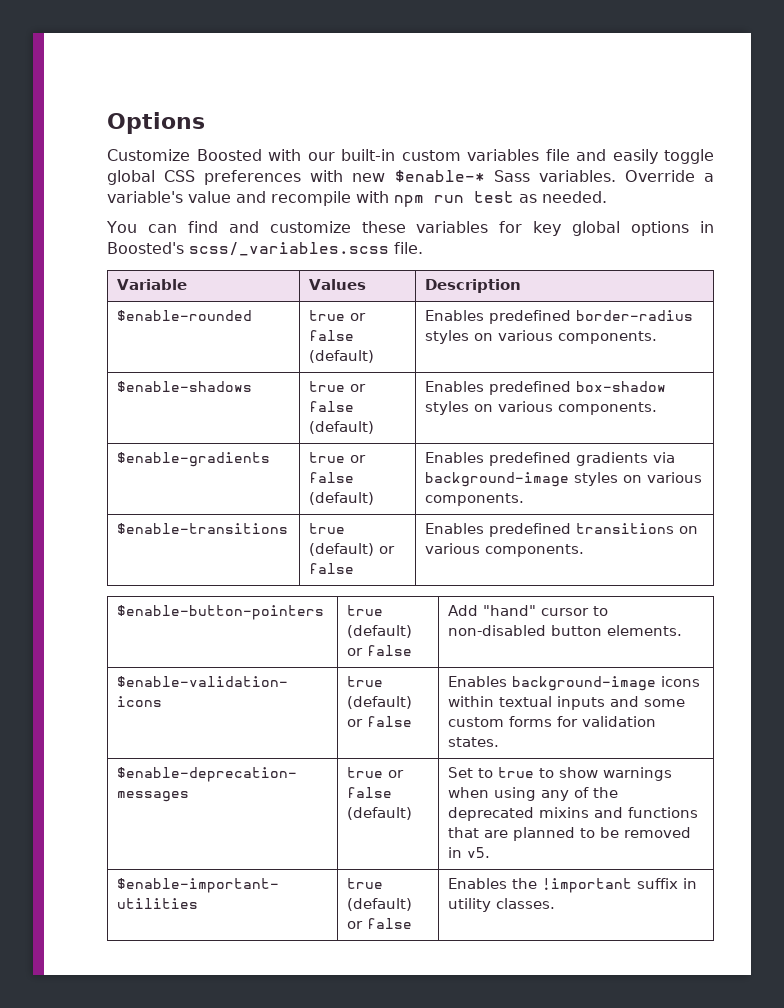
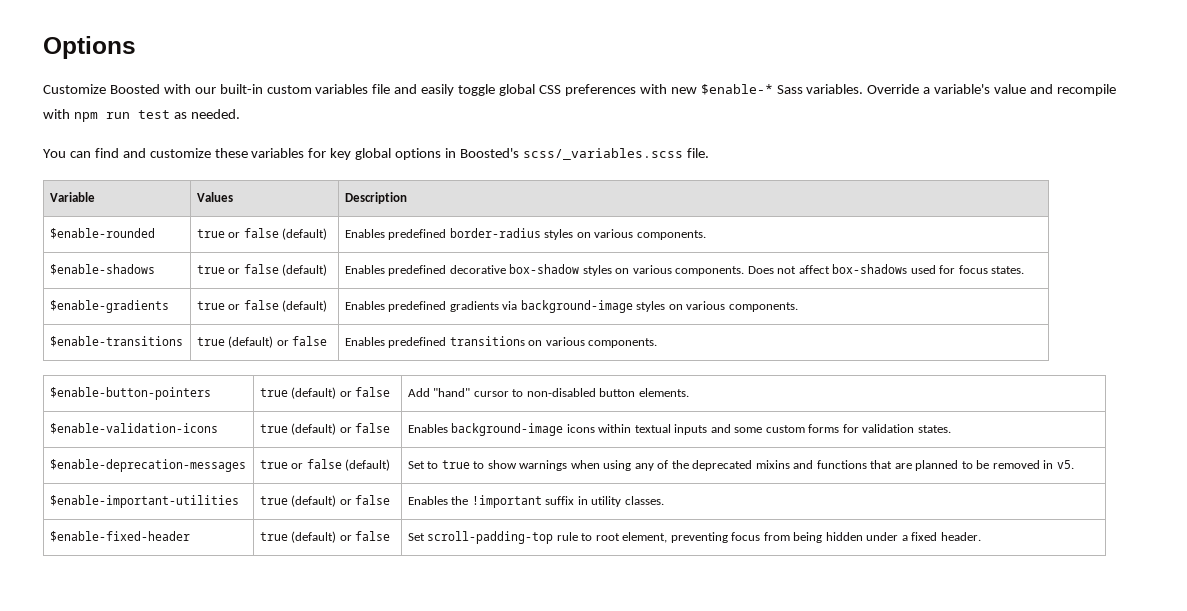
(572, 388) none -> [449,265,506,274] decorative
(658, 408) none -> [747,264,1025,274] Does not affect box-shadows used for focus states.
(556, 903) none -> [49,531,190,542] [259,531,391,543] [407,531,981,544] // $enable-fixed-header | true (default) or false | Set scroll-padding-top rule to root element, preventing focus from being hidden under a fixed header.

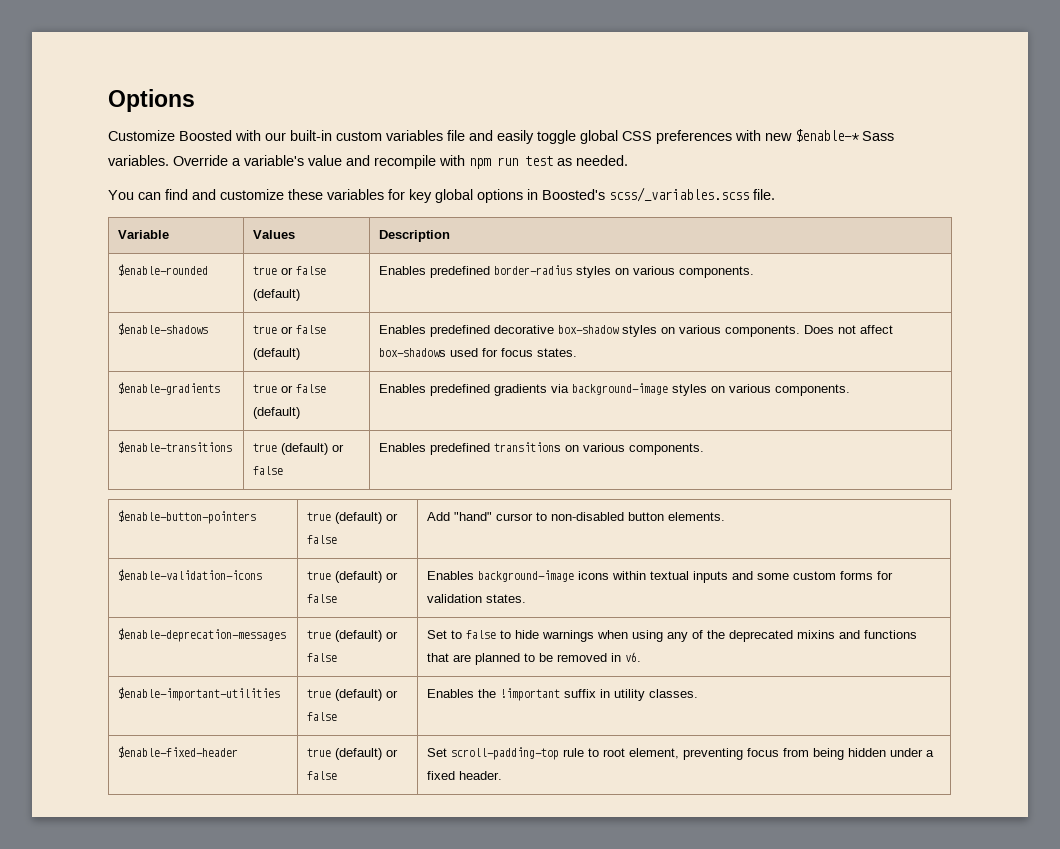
[291,459,391,471] or false (default) -> [335,630,399,642] [307,653,338,662] (default) or false
[441,460,517,469] true to show -> [466,630,540,639] false to hide
[1056,460,1074,469] v5. -> [625,652,642,662] v6.

